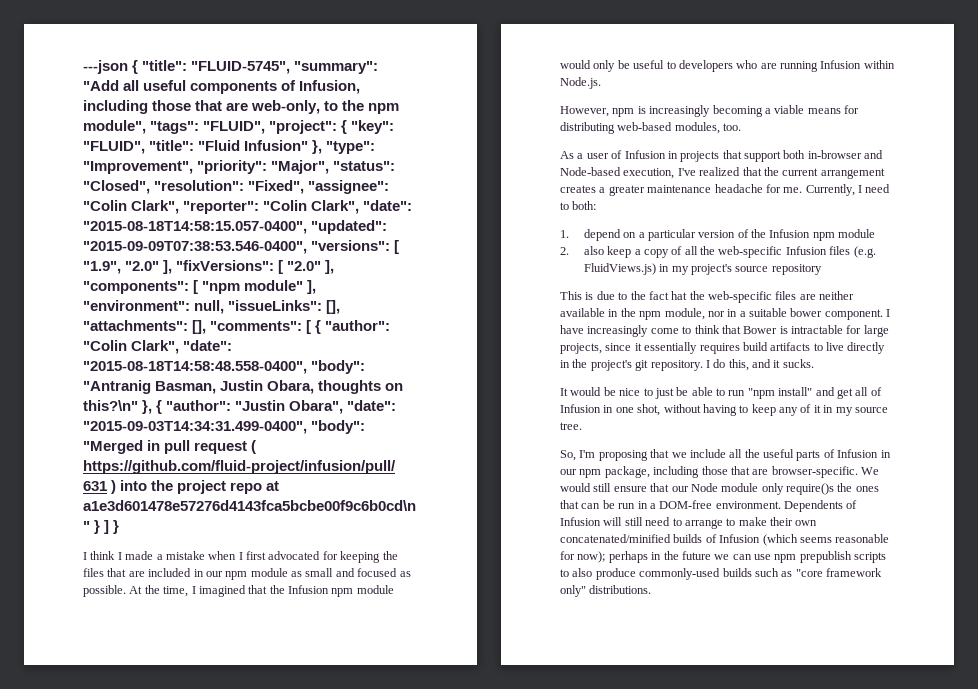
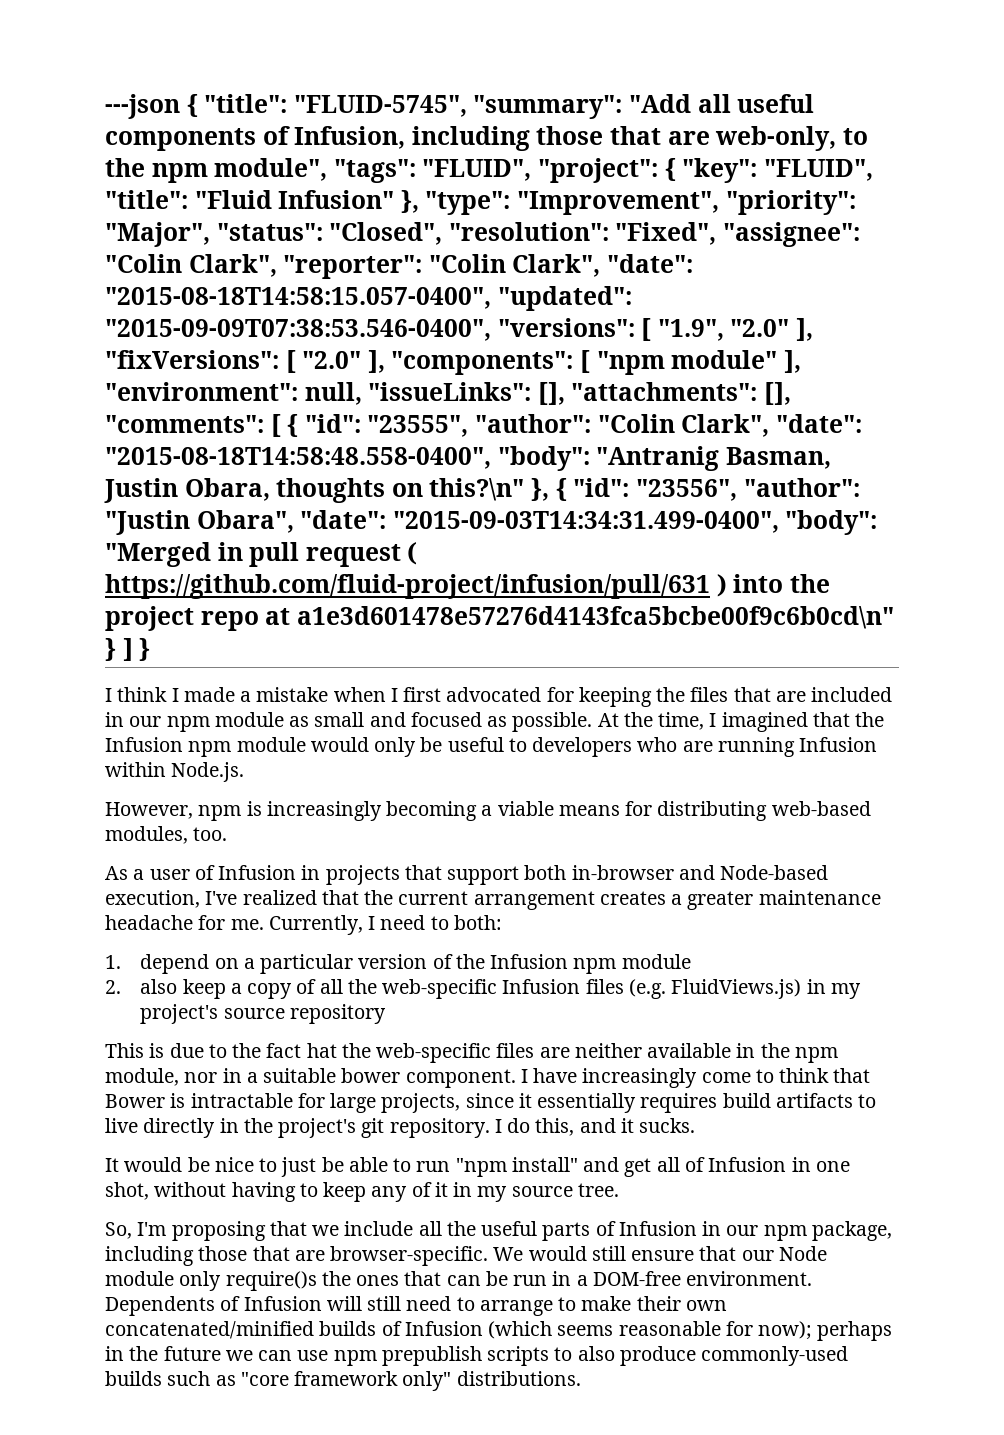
(322, 327) none -> [304,414,469,437] "id": "23555",
(163, 407) none -> [573,478,737,501] "id": "23556",

